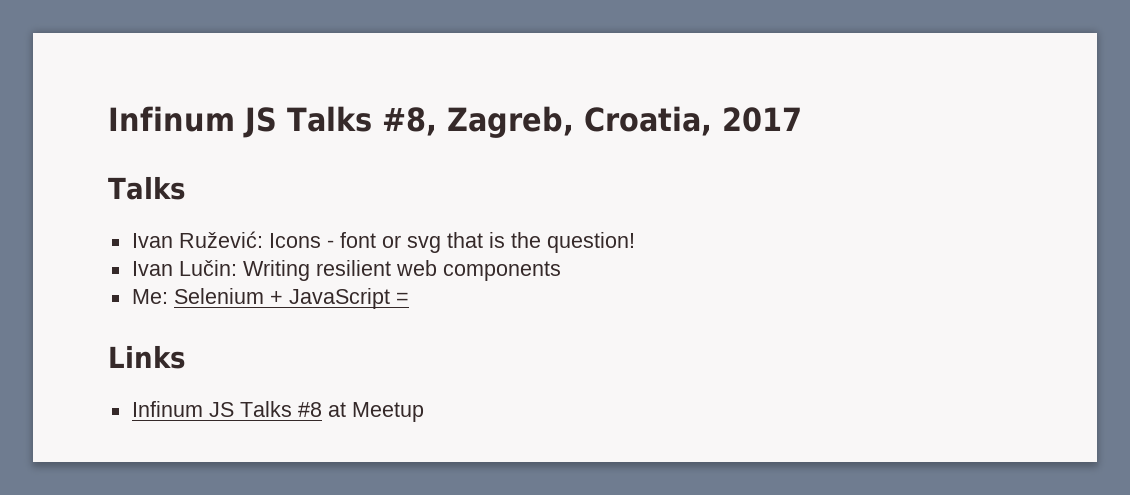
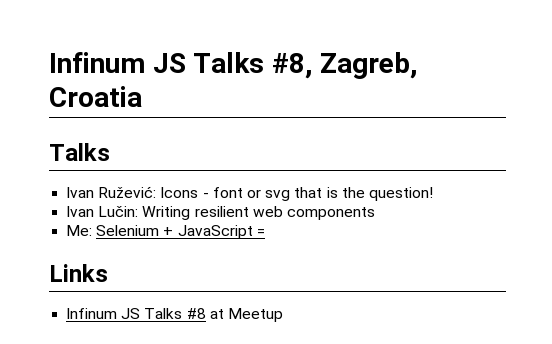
[583,106,802,136] Croatia, 2017 -> [49,86,142,107] Croatia

